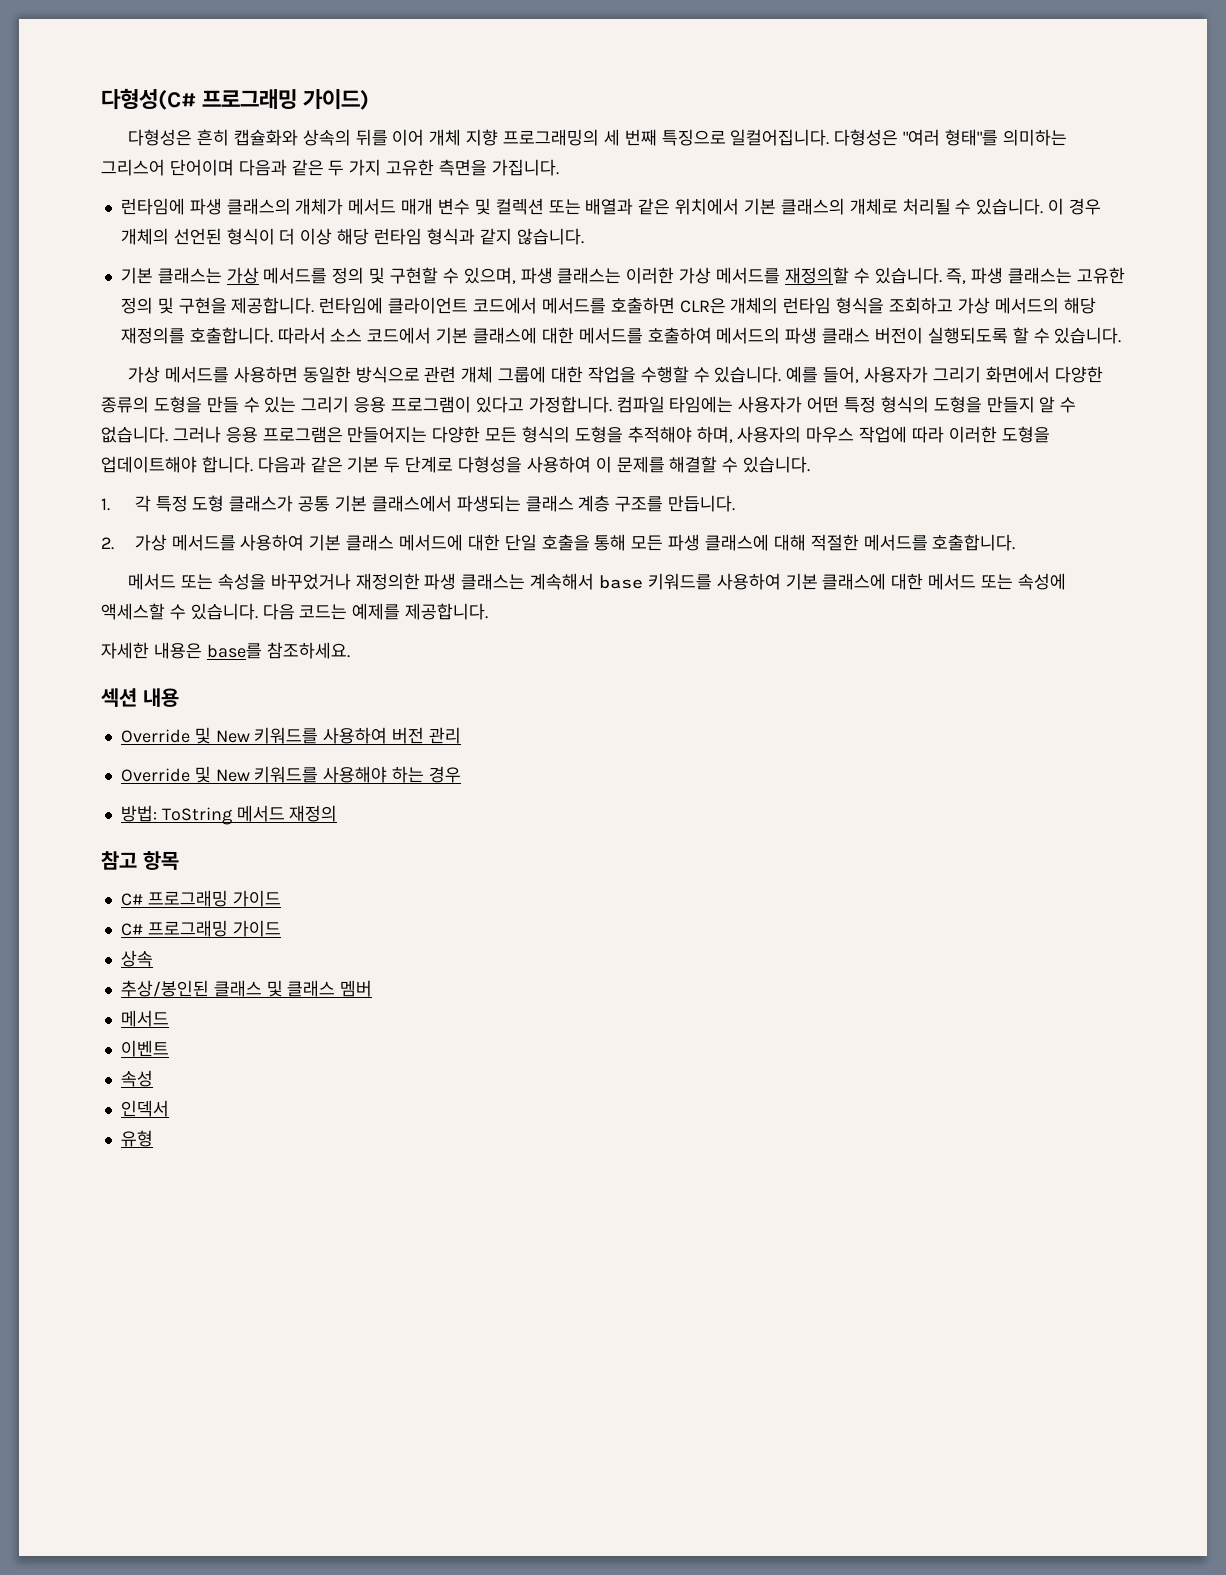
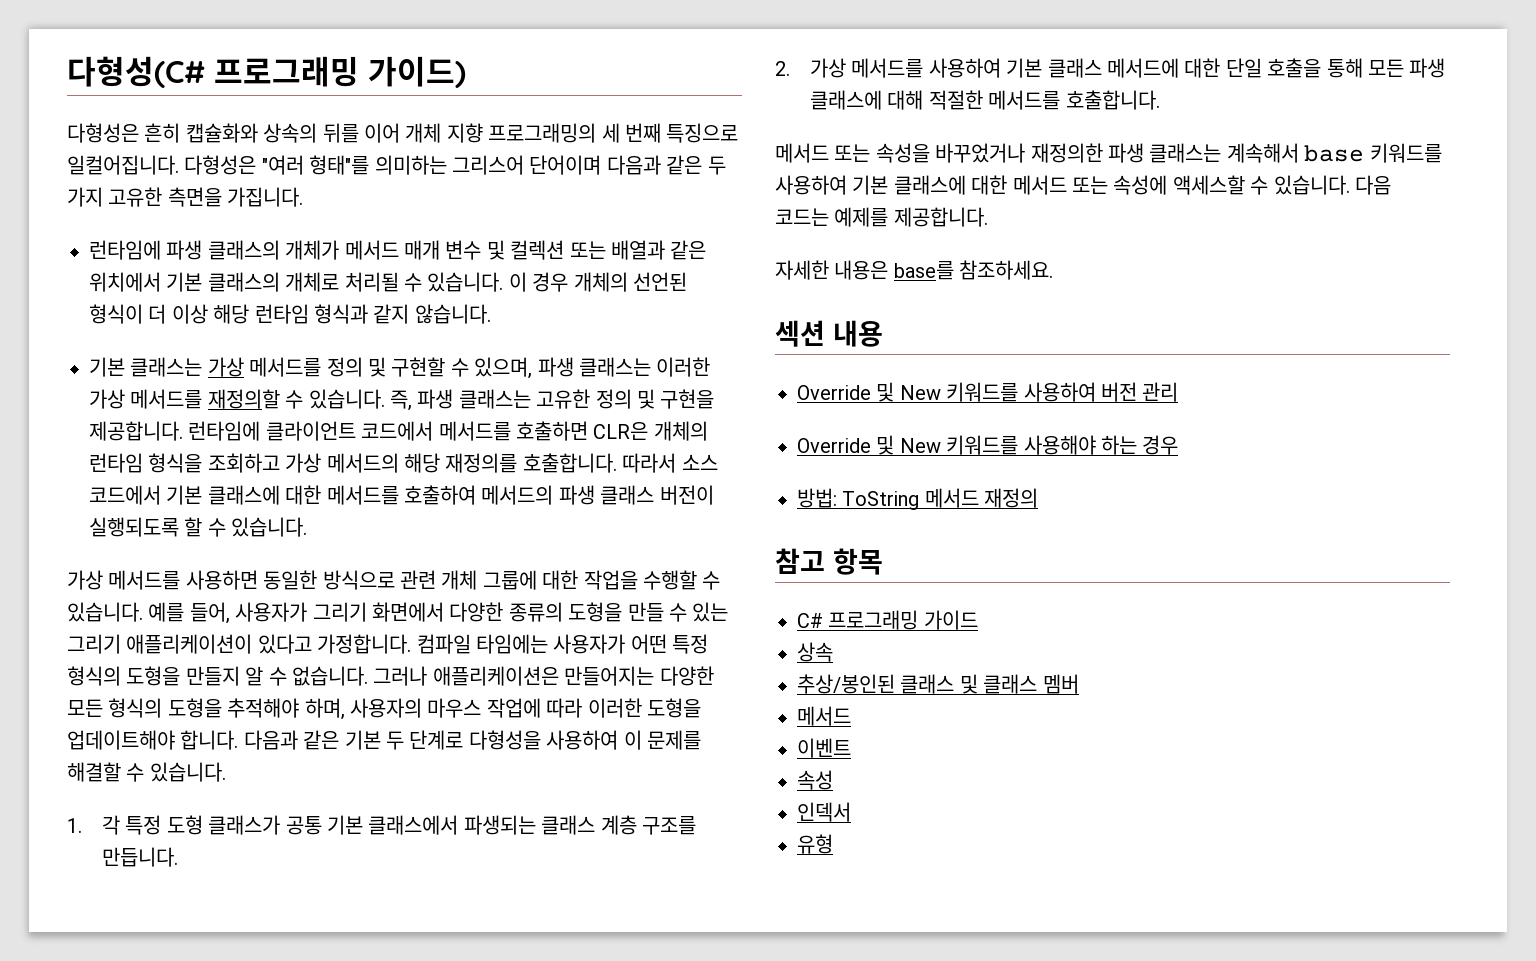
[354,396,472,413] 응용 프로그램이 -> [126,634,253,654] 애플리케이션이
[225,426,343,443] 응용 프로그램은 -> [432,666,559,686] 애플리케이션은
[120,920,281,937] // C# 프로그래밍 가이드 -> (978, 620) none

